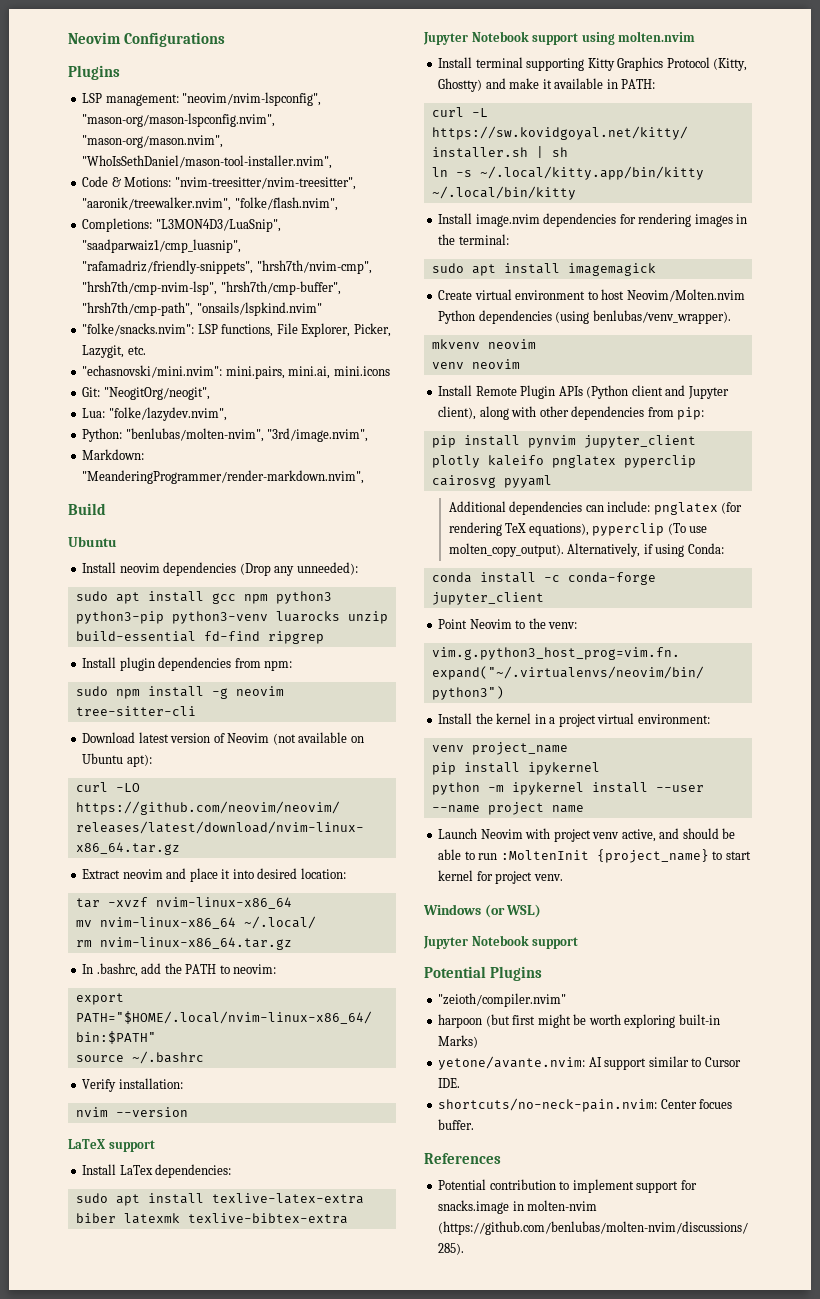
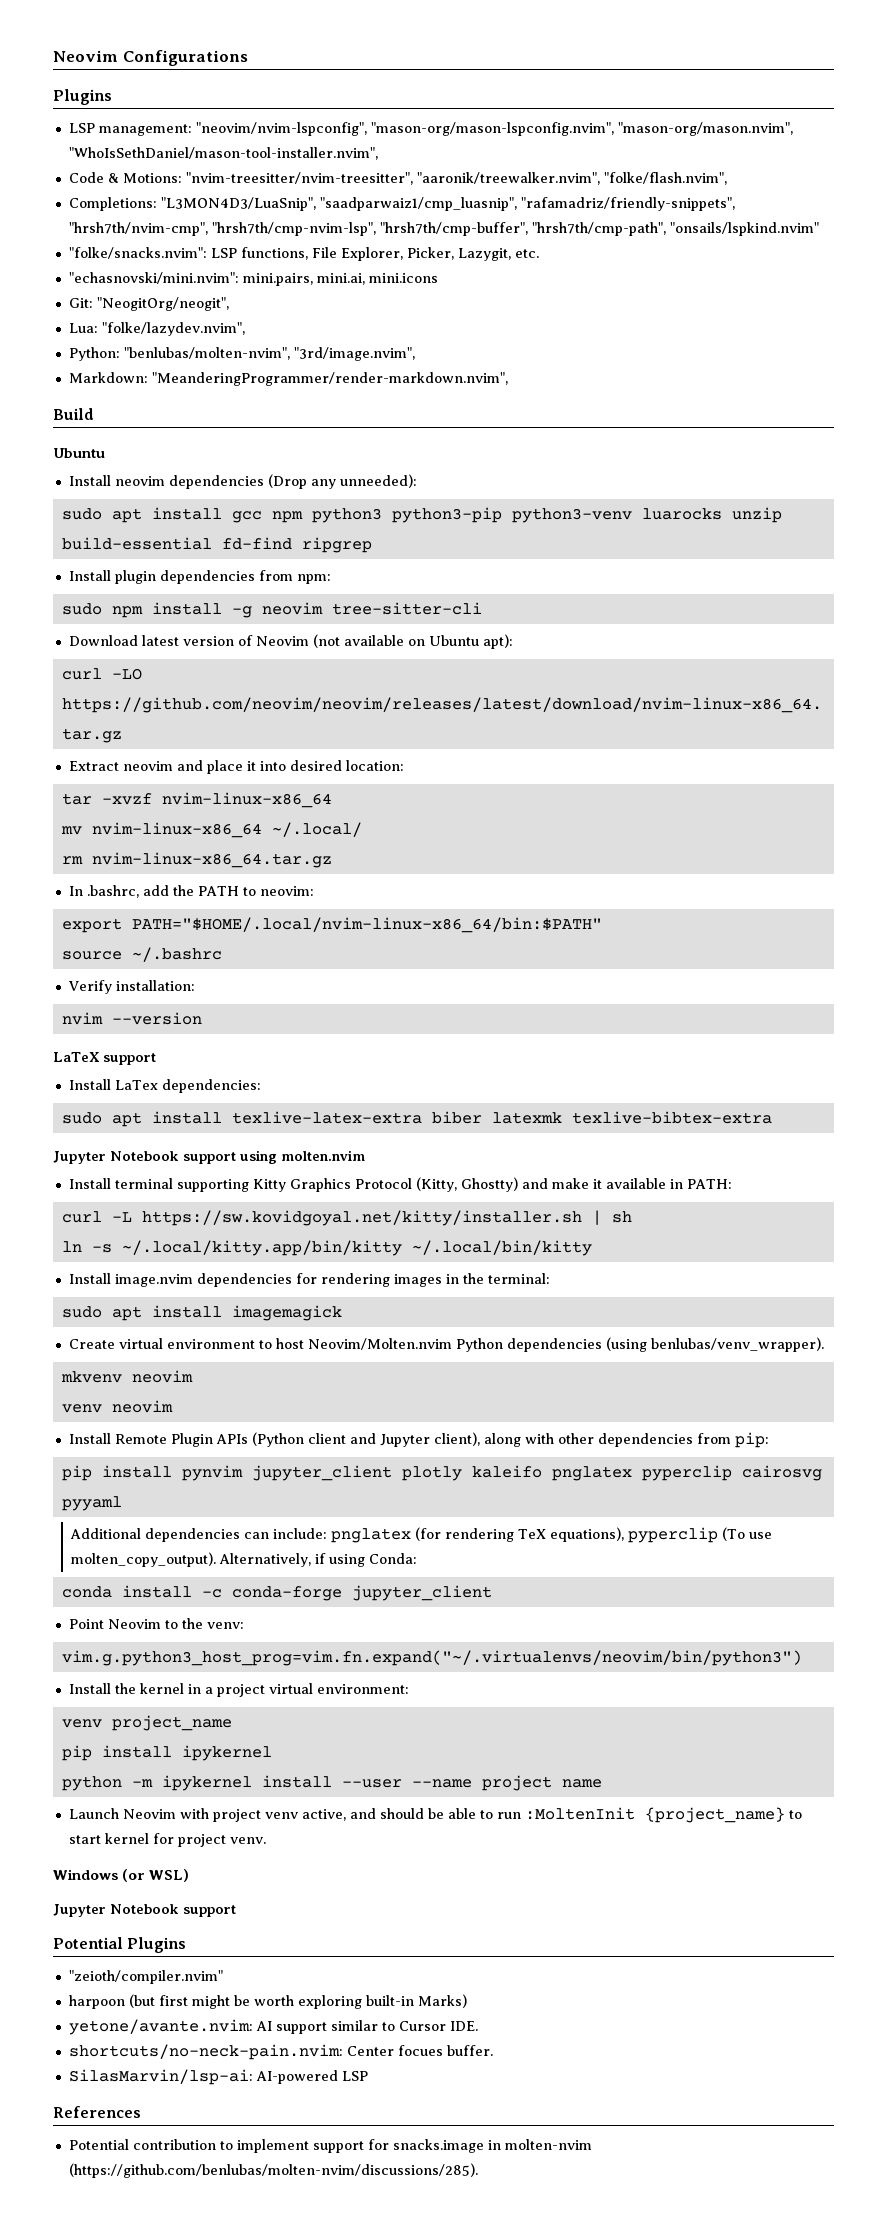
(475, 1124) none -> [68,2069,368,2085] // SilasMarvin/lsp-ai: AI-powered LSP

